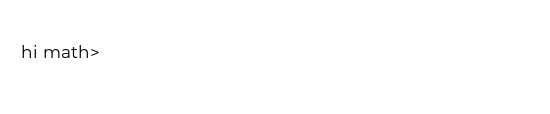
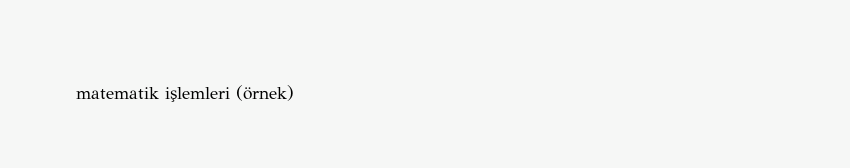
[21,45,100,58] hi math> -> [76,85,294,102] matematik işlemleri (örnek)

